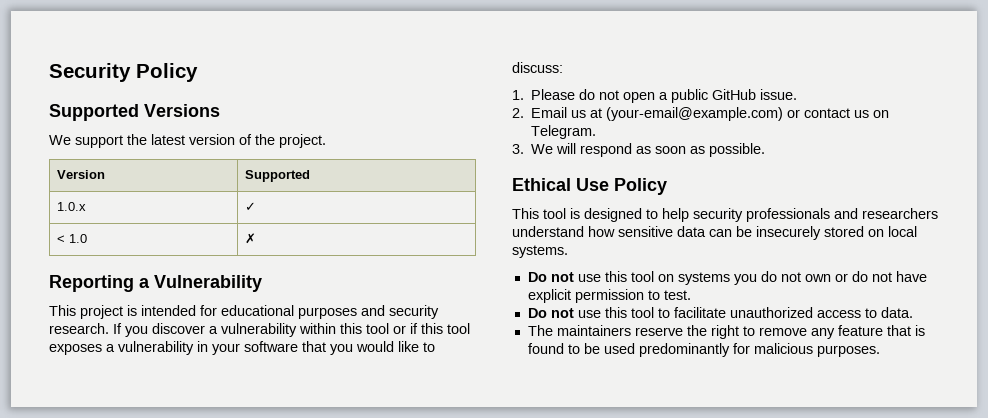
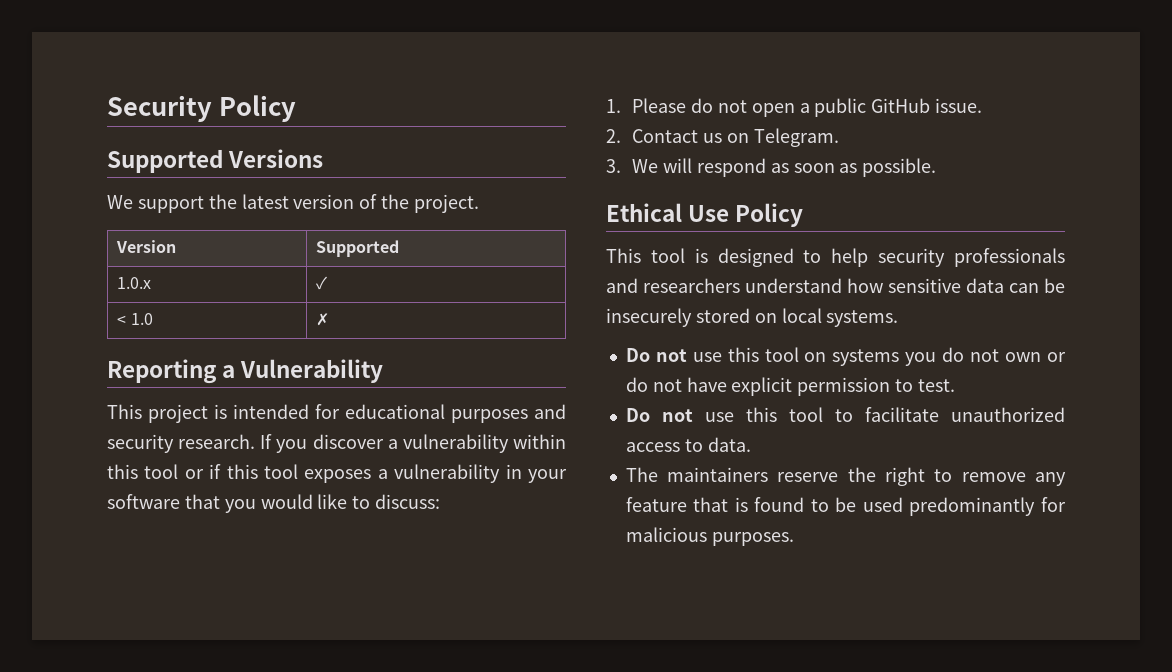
[531,107,851,121] Email us at (your-email@example.com) or contact -> [632,129,699,143] Contact

